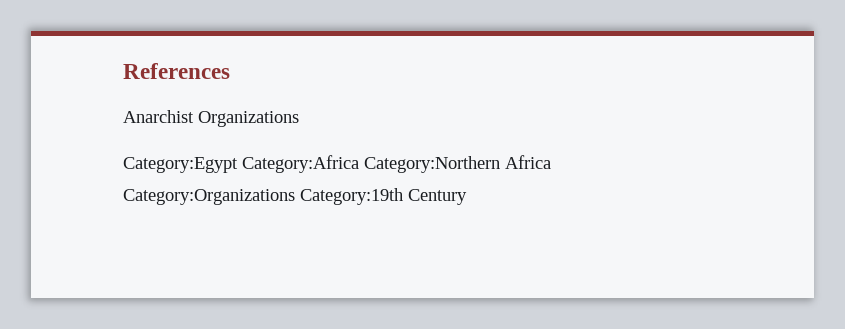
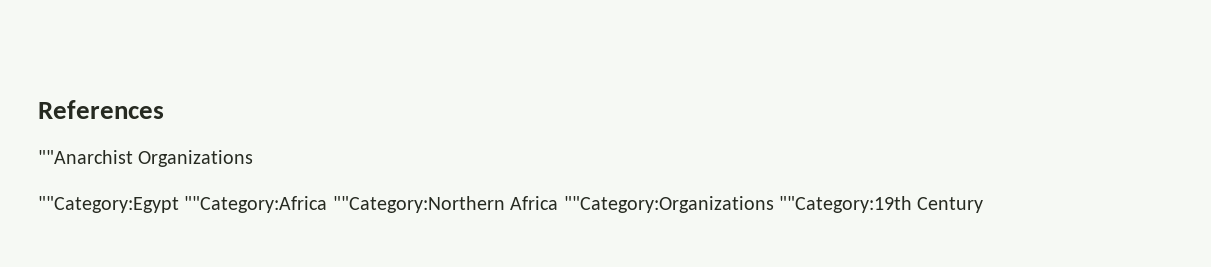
[123,110,194,123] Anarchist -> [38,150,133,164] ""Anarchist
[123,155,551,173] [123,188,403,205] Category:Egypt Category:Africa Category:Northern Africa Category:Organizations Category:19th -> [38,196,912,213] ""Category:Egypt ""Category:Africa ""Category:Northern Africa ""Category:Organizations ""Category:19th

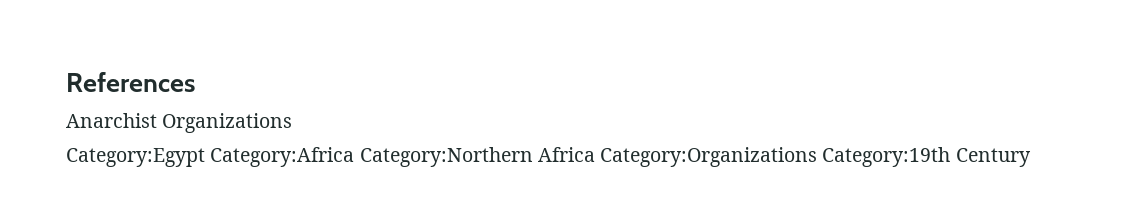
[38,150,133,164] ""Anarchist -> [66,113,157,128] Anarchist
[38,196,912,213] ""Category:Egypt ""Category:Africa ""Category:Northern Africa ""Category:Organizations ""Category:19th -> [66,147,951,167] Category:Egypt Category:Africa Category:Northern Africa Category:Organizations Category:19th

